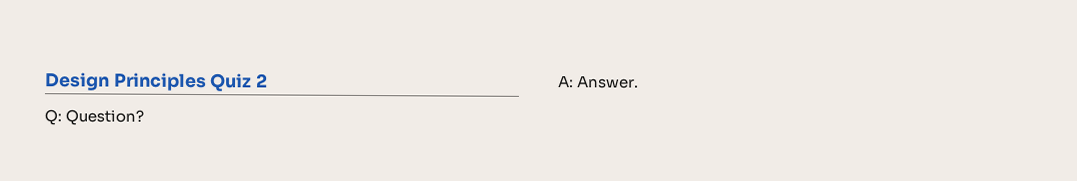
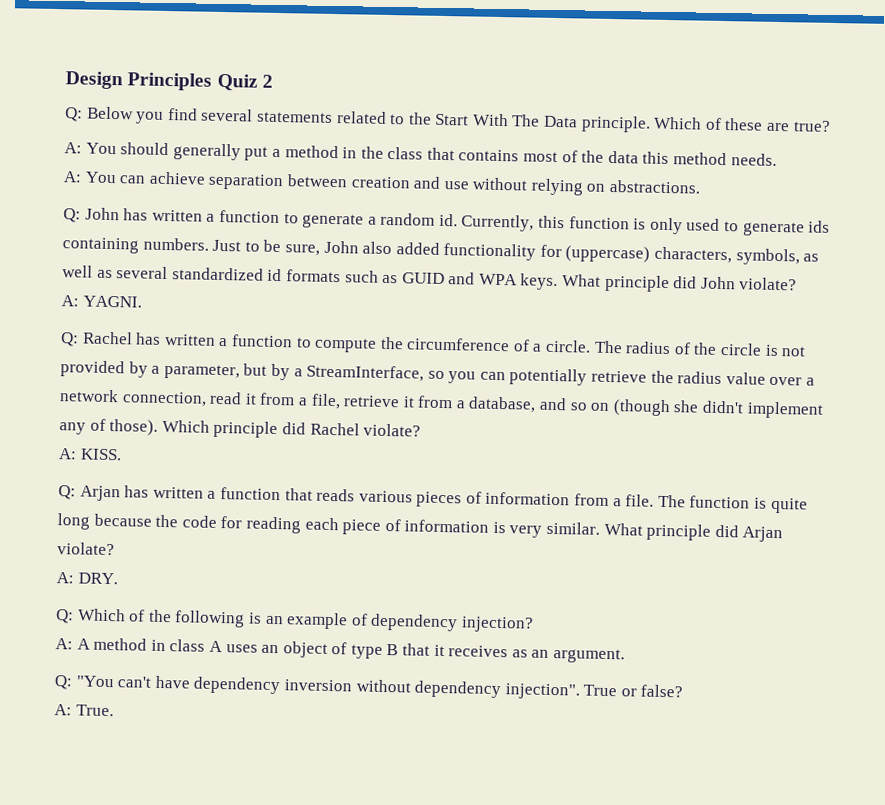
[65,109,145,126] [558,76,640,89] Question? // A: Answer. -> [86,106,831,133] [64,142,777,166] [63,171,702,196] [63,207,831,237] [62,237,820,266] [62,265,798,293] [61,295,142,308] [60,331,807,357] [60,360,816,386] [59,389,824,419] [59,418,422,439] [58,448,122,461] [58,485,808,514] [57,513,784,543] [57,542,115,556] [56,572,118,585] [55,608,534,633] [55,637,626,664] [54,675,684,700] [54,704,114,717] Below you find several statements related to the Start With The Data principle. Which of these are true? // A: You should generally put a method in the class that contains most of the data this method needs. // A: You can achieve separation between creation and use without relying on abstractions. // Q: John has written a function to generate a random id. Currently, this function is only used to generate ids containing numbers. Just to be sure, John also added functionality for (uppercase) characters, symbols, as well as several standardized id formats such as GUID and WPA keys. What principle did John violate? // A: YAGNI. // Q: Rachel has written a function to compute the circumference of a circle. The radius of the circle is not provided by a parameter, but by a StreamInterface, so you can potentially retrieve the radius value over a network connection, read it from a file, retrieve it from a database, and so on (though she didn't implement any of those). Which principle did Rachel violate? // A: KISS. // Q: Arjan has written a function that reads various pieces of information from a file. The function is quite long because the code for reading each piece of information is very similar. What principle did Arjan violate? // A: DRY. // Q: Which of the following is an example of dependency injection? // A: A method in class A uses an object of type B that it receives as an argument. // Q: "You can't have dependency inversion without dependency injection". True or false? // A: True.

